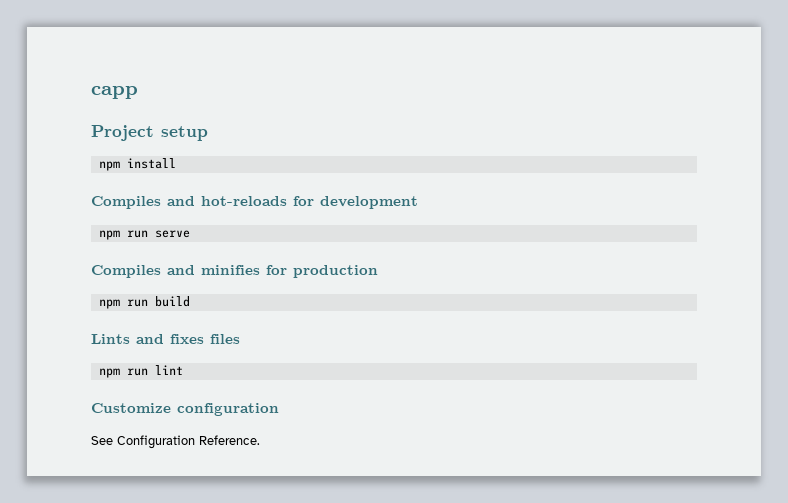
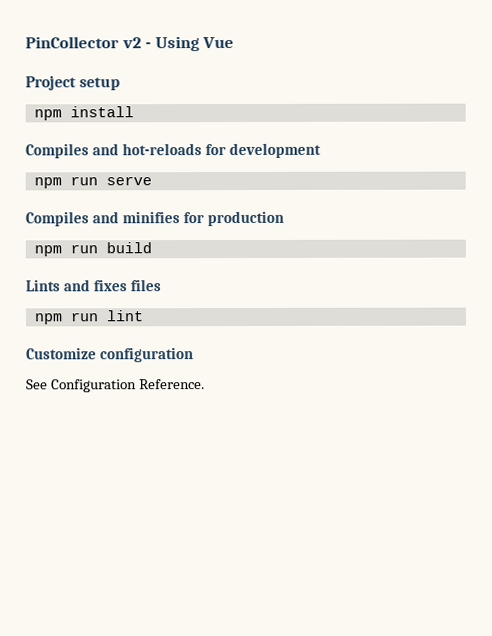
[91,86,138,99] capp -> [25,36,235,52] PinCollector v2 - Using Vue

